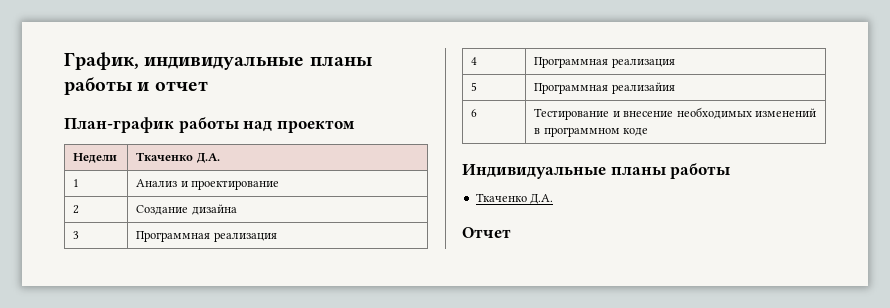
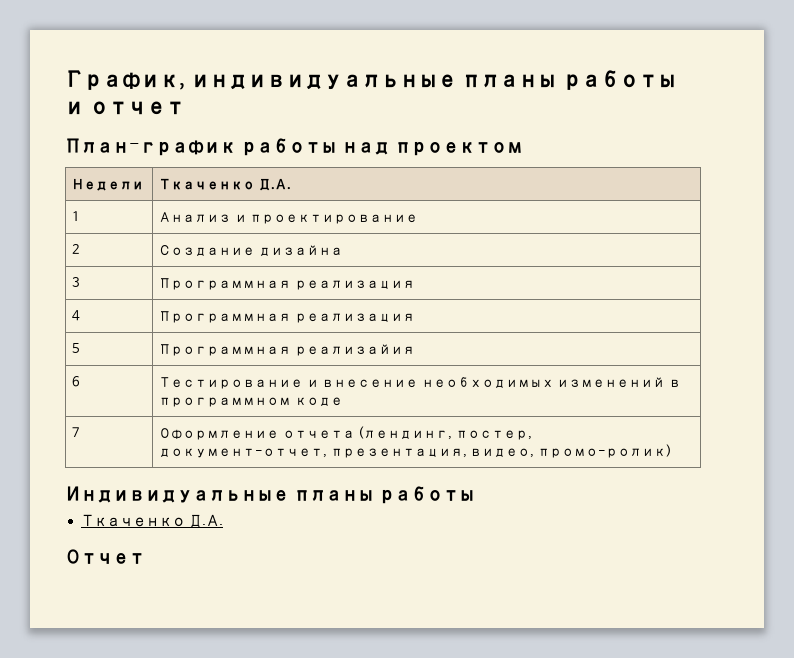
(649, 132) none -> [72,427,81,437] [159,426,532,440] [159,444,672,458] // 7 | Оформление отчета (лендинг, постер, документ-отчет, презентация, видео, промо-ролик)

